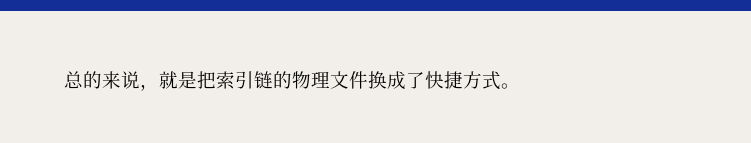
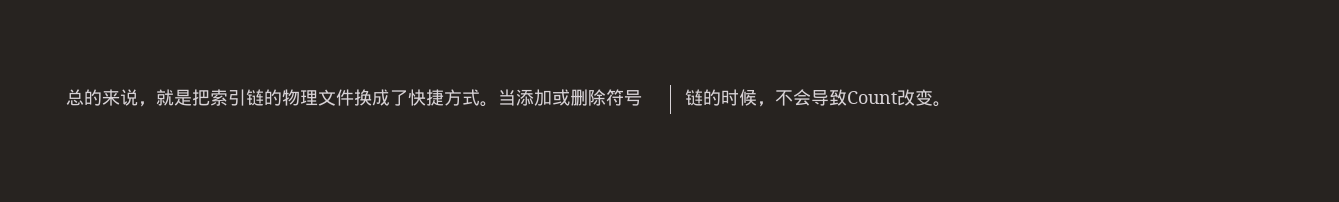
(521, 86) none -> [498,89,951,107] 当添加或删除符号链的时候，不会导致Count改变。

